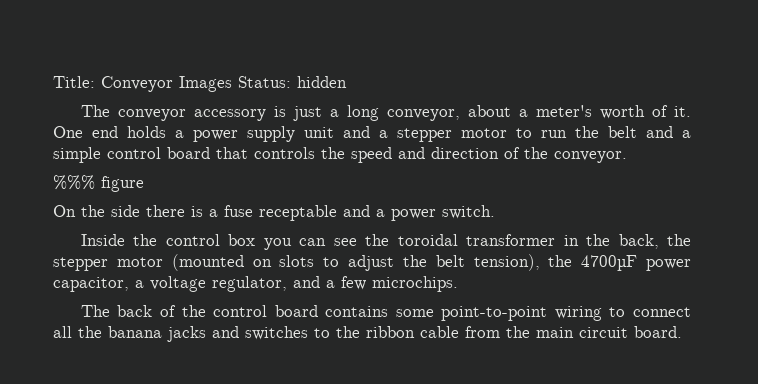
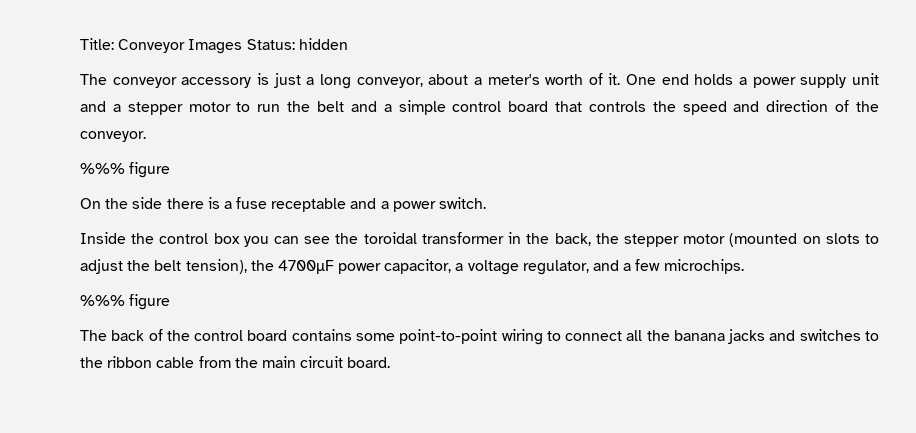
(458, 284) none -> [80,294,171,310] // %%% figure

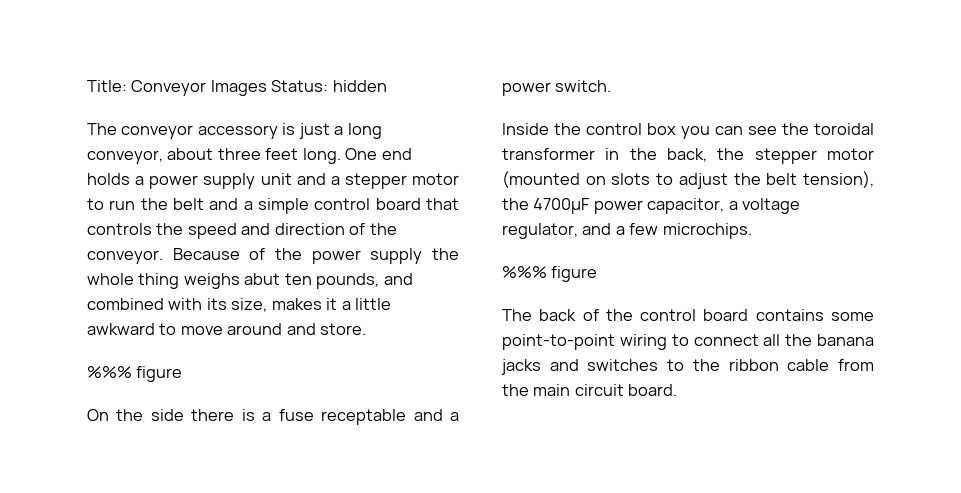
[473,73,621,85] a meter's worth of it. -> [217,148,341,164] three feet long.
(146, 136) none -> [172,248,459,264] [87,273,413,289] [87,298,392,312] [87,323,367,335] Because of the power supply the whole thing weighs abut ten pounds, and combined with its size, makes it a little awkward to move around and store.

